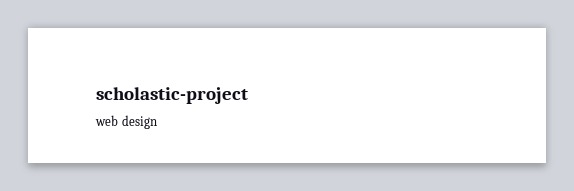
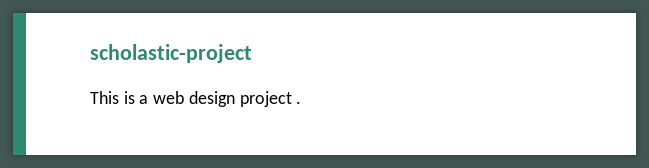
[95,115,157,129] web design -> [90,91,302,107] This is a web design project .

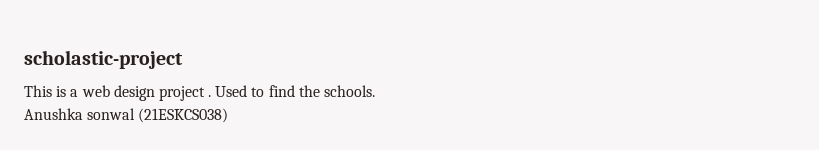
(302, 102) none -> [215,85,376,97] [24,108,229,123] Used to find the schools. // Anushka sonwal (21ESKCS038)

